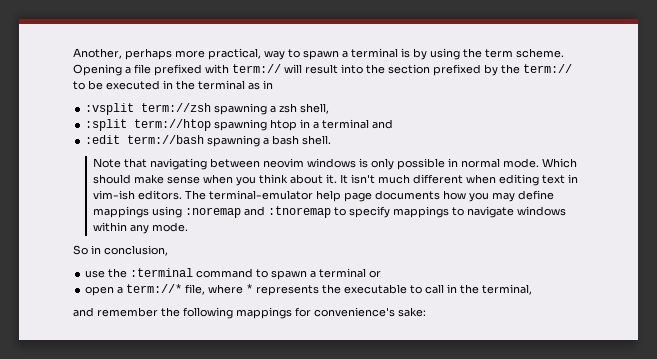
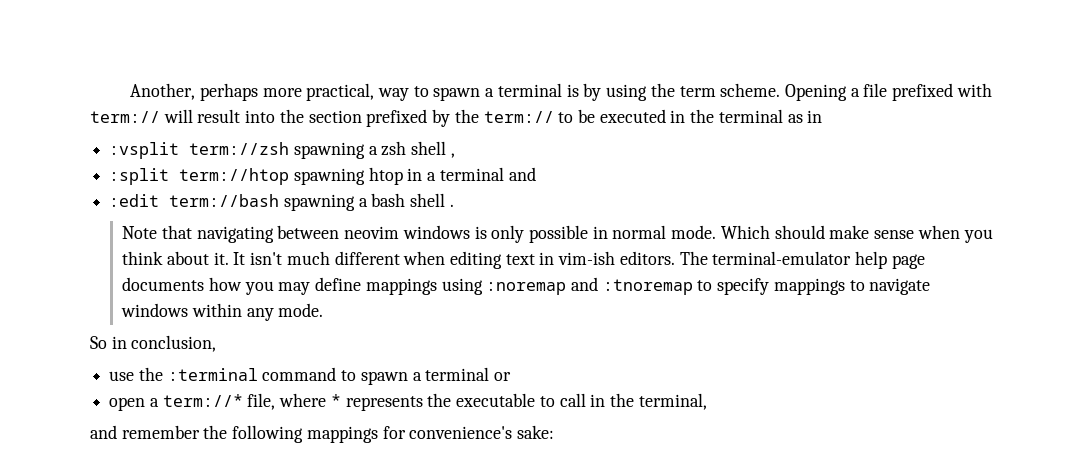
[300,103,330,114] shell, -> [411,141,455,158] shell ,
[302,135,332,145] shell. -> [410,193,454,207] shell .

